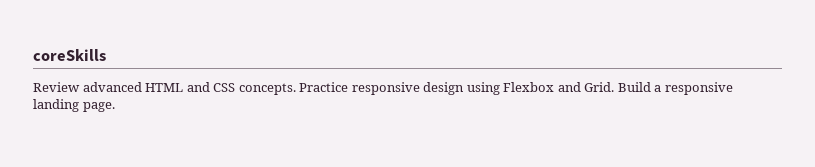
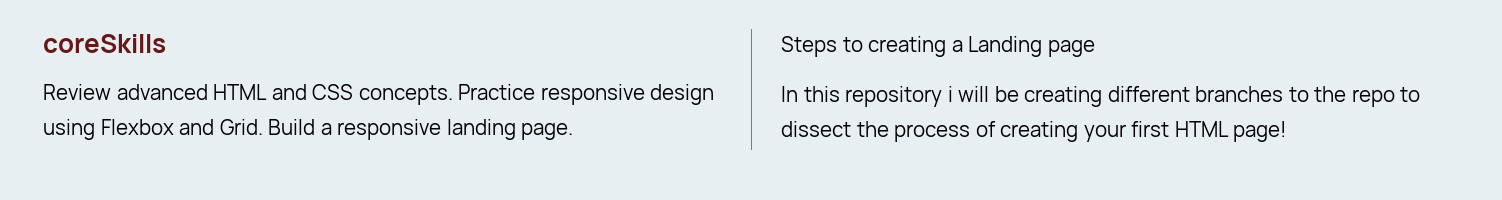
(115, 107) none -> [781,36,1095,57] [781,86,1421,107] [781,121,1287,142] // Steps to creating a Landing page // In this repository i will be creating different branches to the repo to dissect the process of creating your first HTML page!

